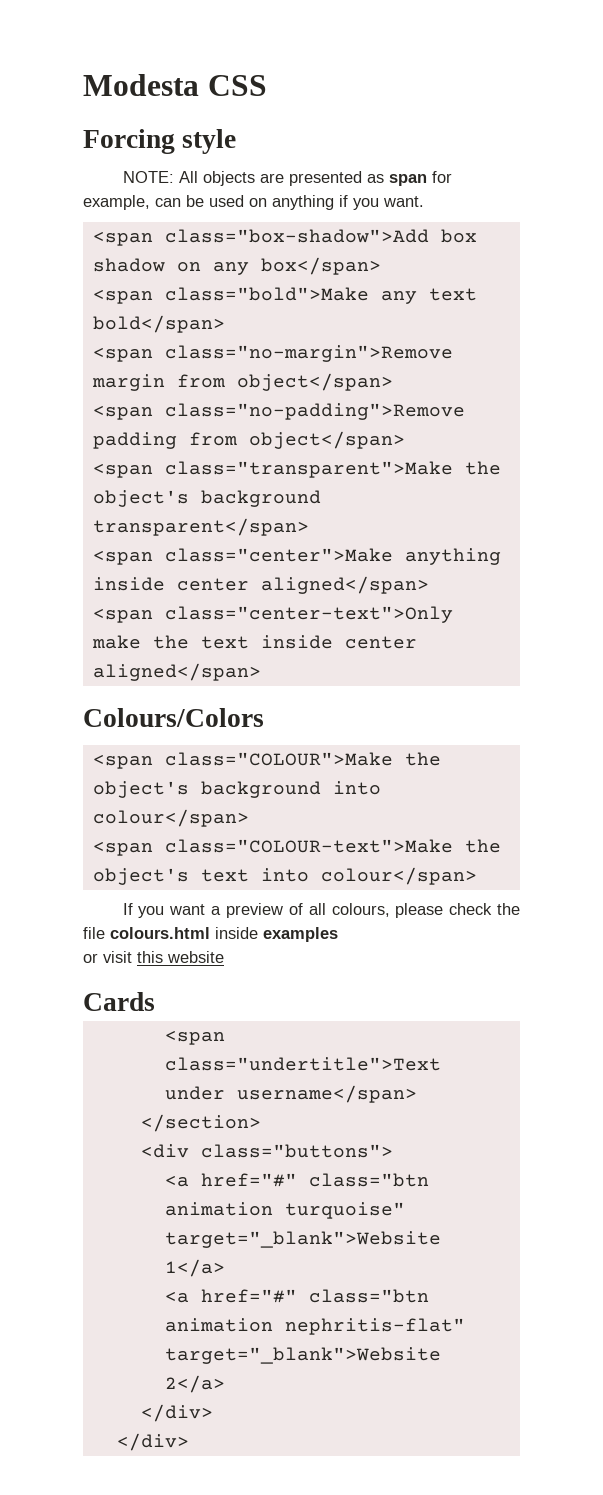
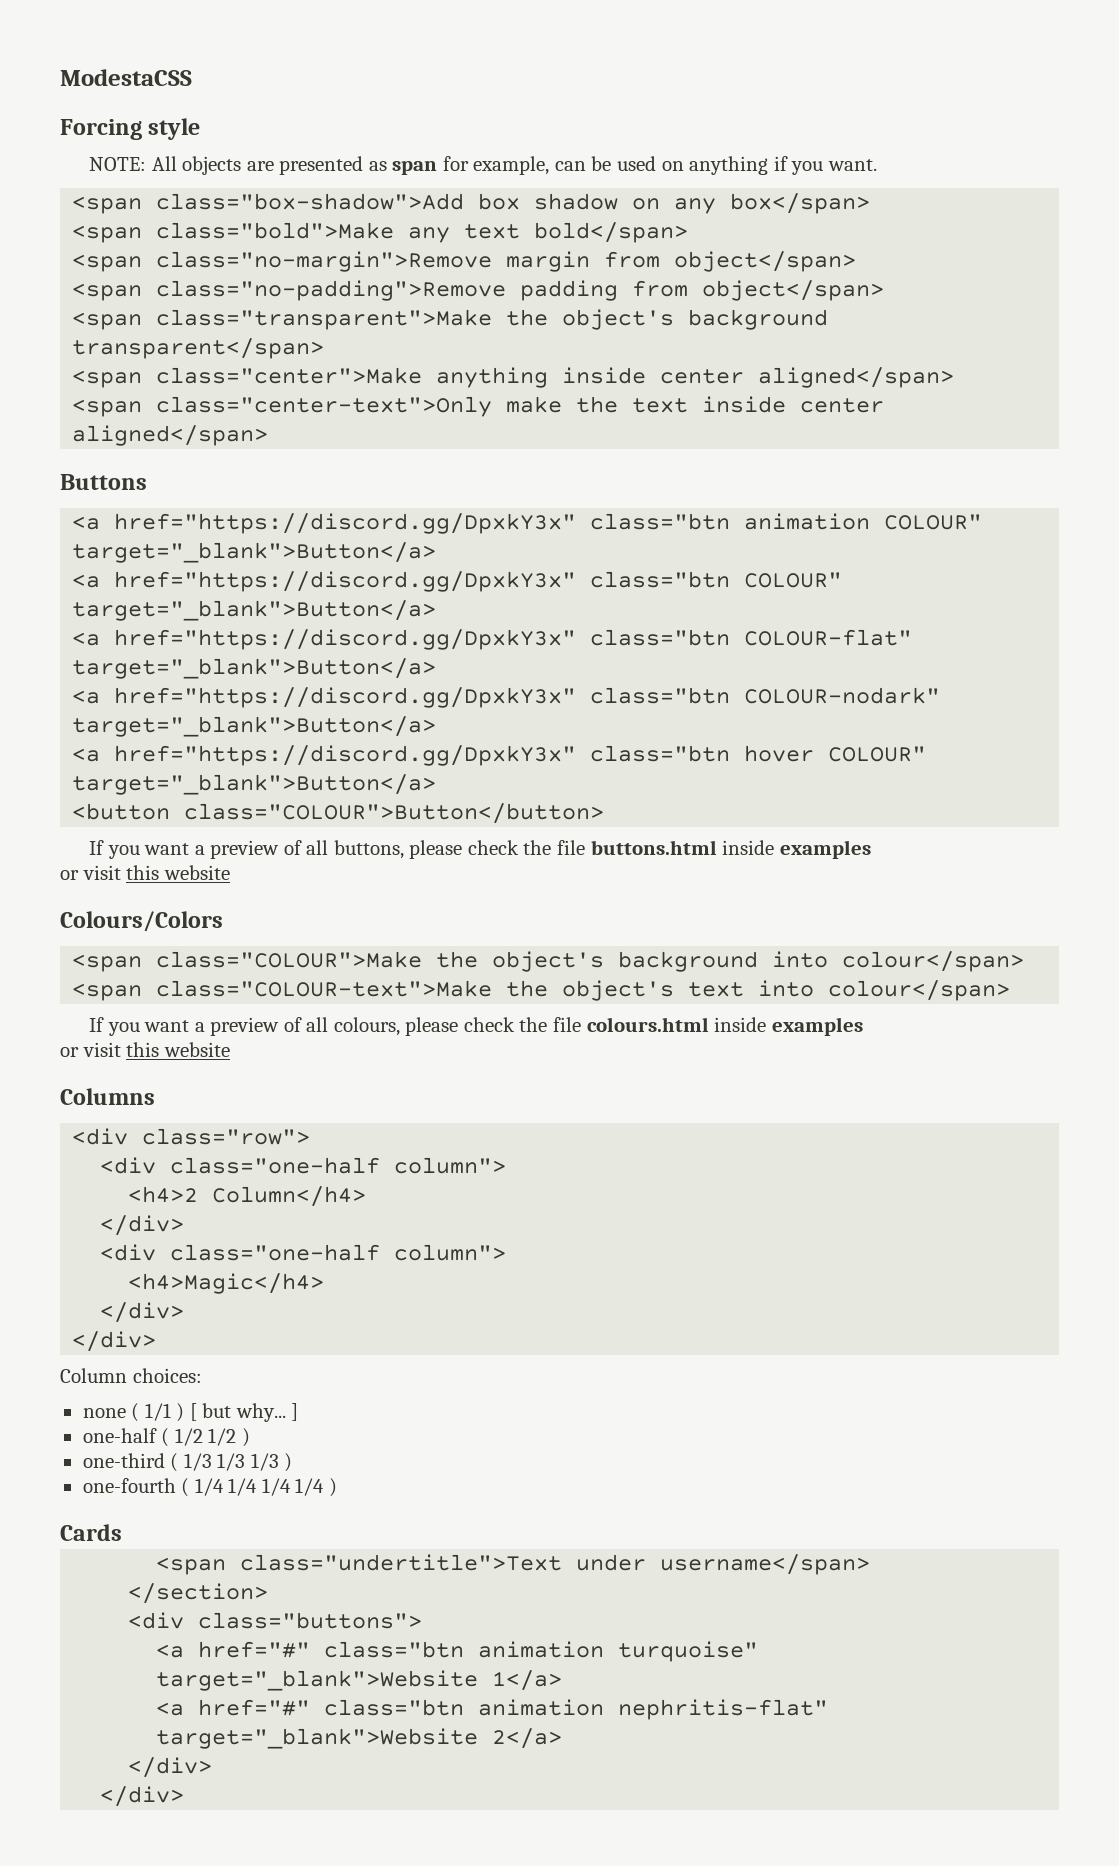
[83,74,267,96] Modesta CSS -> [60,69,192,86] ModestaCSS
(261, 672) none -> [60,474,147,490] [72,513,983,534] [72,542,437,563] [72,571,843,592] [72,600,437,621] [72,629,913,650] [72,658,437,679] [72,687,941,708] [72,716,437,737] [72,745,927,766] [72,774,437,795] [72,803,605,824] [89,840,871,859] [60,865,230,880] // Buttons // <a href="https://discord.gg/DpxkY3x" class="btn animation COLOUR" target="_blank">Button</a> // <a href="https://discord.gg/DpxkY3x" class="btn COLOUR" target="_blank">Button</a> // <a href="https://discord.gg/DpxkY3x" class="btn COLOUR-flat" target="_blank">Button</a> // <a href="https://discord.gg/DpxkY3x" class="btn COLOUR-nodark" target="_blank">Button</a> // <a href="https://discord.gg/DpxkY3x" class="btn hover COLOUR" target="_blank">Button</a> // <button class="COLOUR">Button</button> // If you want a preview of all buttons, please check the file buttons.html inside examples // or visit this website
(224, 957) none -> [60,1088,155,1105] [72,1128,311,1145] [100,1157,507,1174] [128,1186,367,1207] [100,1215,185,1236] [100,1244,507,1261] [128,1273,325,1294] [100,1302,185,1323] [72,1331,157,1352] [60,1368,202,1383] [82,1403,299,1422] [82,1428,250,1447] [82,1453,293,1472] [82,1478,337,1497] // Columns // <div class="row"> // <div class="one-half column"> // <h4>2 Column</h4> // </div> // <div class="one-half column"> // <h4>Magic</h4> // </div> // </div> // Column choices: // none ( 1/1 ) [ but why... ] // one-half ( 1/2 1/2 ) // one-third ( 1/3 1/3 1/3 ) // one-fourth ( 1/4 1/4 1/4 1/4 )

